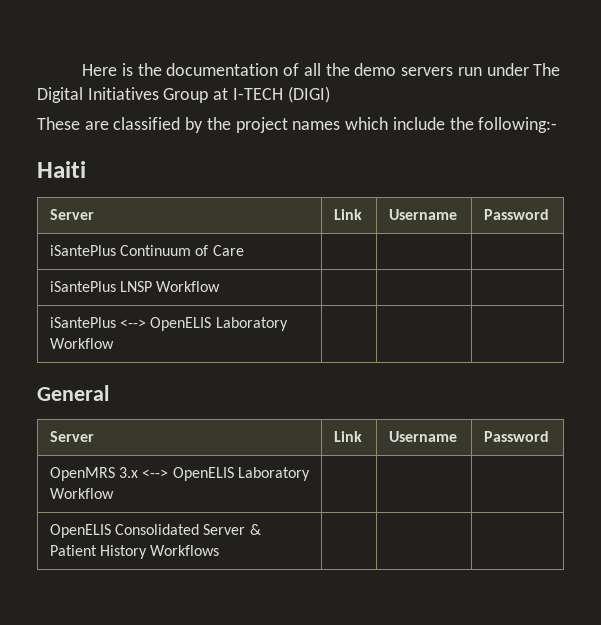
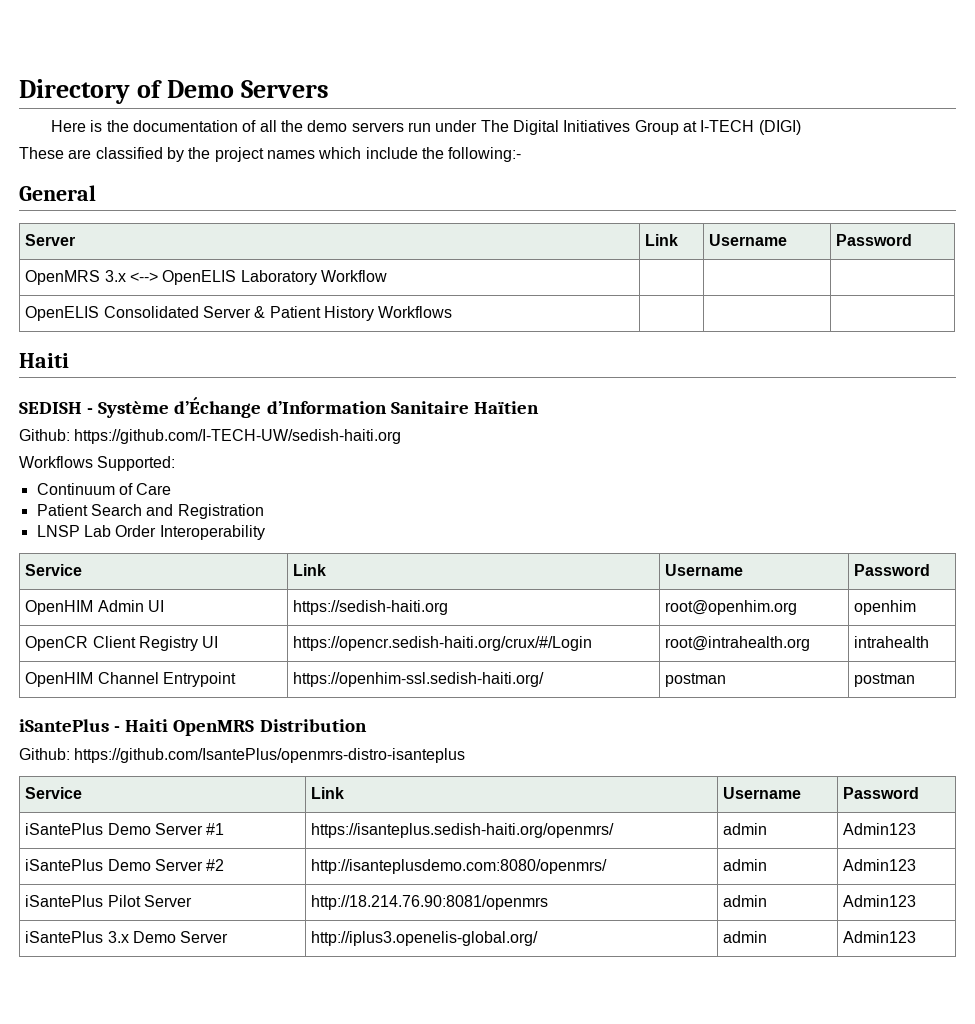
(82, 70) none -> [19,79,329,104] Directory of Demo Servers //
[37,161,86,178] [49,209,94,220] [333,209,362,220] [388,209,457,220] [483,209,549,220] [49,245,244,256] [49,281,221,292] [49,317,288,331] [49,338,114,349] // Haiti // Server | Link | Username | Password // iSantePlus Continuum of Care | | | // iSantePlus LNSP Workflow | | | // iSantePlus <--> OpenELIS Laboratory Workflow | | | -> (522, 154) none
(220, 550) none -> [19,353,69,368] [19,397,539,418] [19,429,402,444] [19,456,176,471] [36,483,172,495] [36,504,264,519] [36,525,265,540] [25,564,83,576] [293,564,327,576] [665,564,744,576] [854,564,931,576] [25,600,165,615] [293,600,449,615] [665,600,798,615] [854,600,917,615] [25,636,219,651] [293,636,593,651] [665,636,811,651] [854,636,930,648] [25,672,237,687] [293,672,545,687] [665,673,727,687] [854,673,916,687] [19,719,367,736] [19,748,466,763] [25,787,83,799] [311,787,345,799] [723,787,802,799] [843,787,920,799] [25,823,225,835] [311,823,615,838] [723,823,768,835] [843,823,917,835] [25,859,225,871] [311,859,608,874] [723,859,768,871] [843,859,917,871] [25,895,193,907] [311,895,549,910] [723,895,768,907] [843,895,917,907] [25,931,229,943] [311,931,539,946] [723,931,768,943] [843,931,917,943] // Haiti // SEDISH - Système d’Échange d’Information Sanitaire Haïtien // Github: https://github.com/I-TECH-UW/sedish-haiti.org // Workflows Supported: // Continuum of Care // Patient Search and Registration // LNSP Lab Order Interoperability // Service | Link | Username | Password // OpenHIM Admin UI | https://sedish-haiti.org | root@openhim.org | openhim // OpenCR Client Registry UI | https://opencr.sedish-haiti.org/crux/#/Login | root@intrahealth.org | intrahealth // OpenHIM Channel Entrypoint | https://openhim-ssl.sedish-haiti.org/ | postman | postman // iSantePlus - Haiti OpenMRS Distribution // Github: https://github.com/IsantePlus/openmrs-distro-isanteplus // Service | Link | Username | Password // iSantePlus Demo Server #1 | https://isanteplus.sedish-haiti.org/openmrs/ | admin | Admin123 // iSantePlus Demo Server #2 | http://isanteplusdemo.com:8080/openmrs/ | admin | Admin123 // iSantePlus Pilot Server | http://18.214.76.90:8081/openmrs | admin | Admin123 // iSantePlus 3.x Demo Server | http://iplus3.openelis-global.org/ | admin | Admin123

